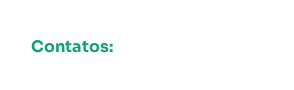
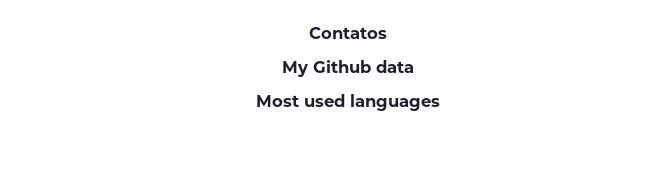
[31,39,113,53] Contatos: -> [308,27,387,39] [281,60,414,77] [255,94,440,111] Contatos // My Github data // Most used languages

